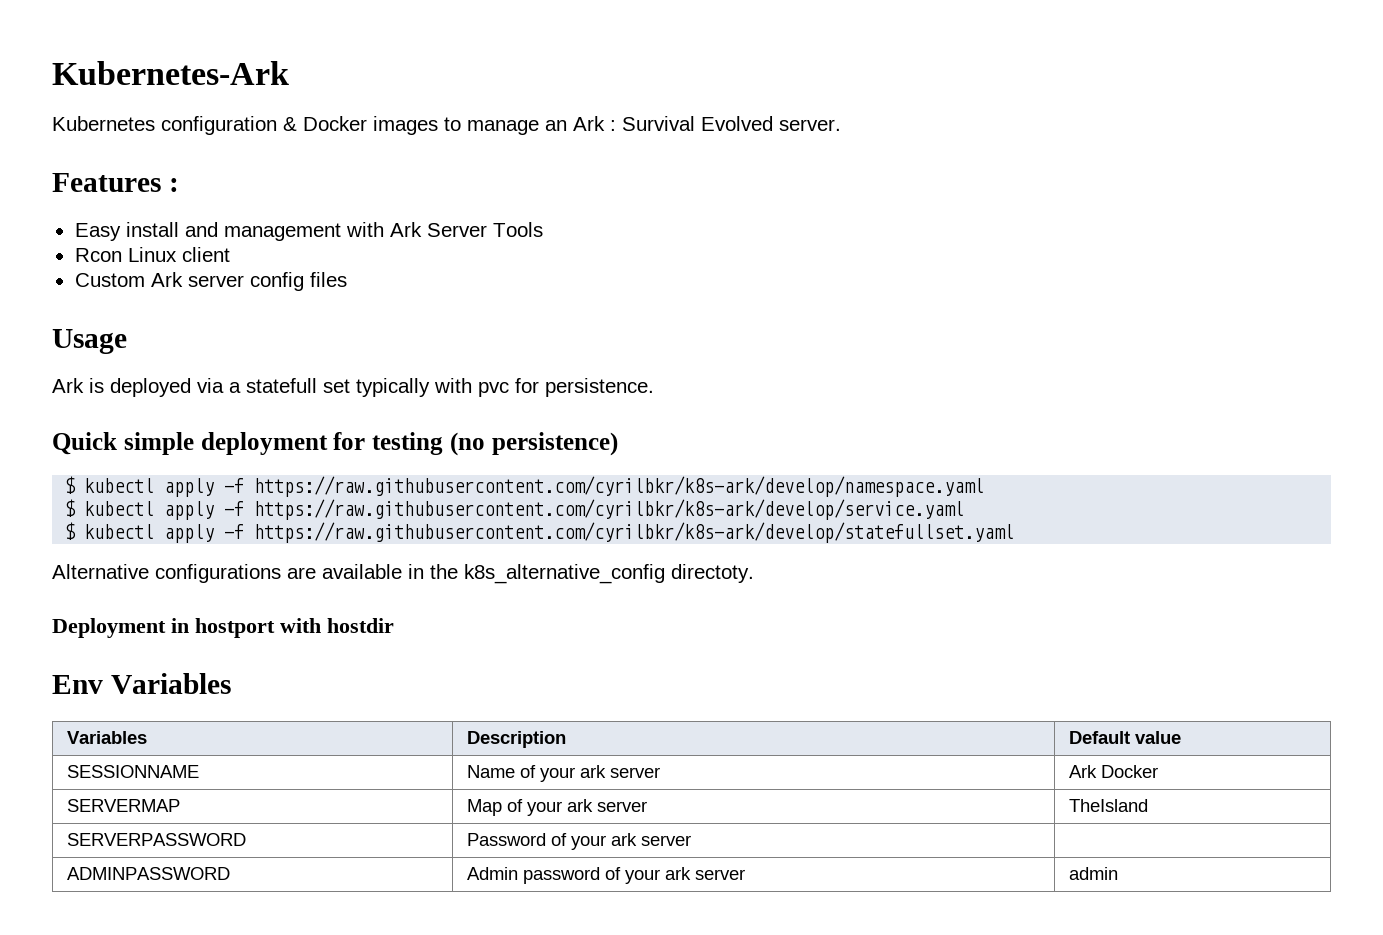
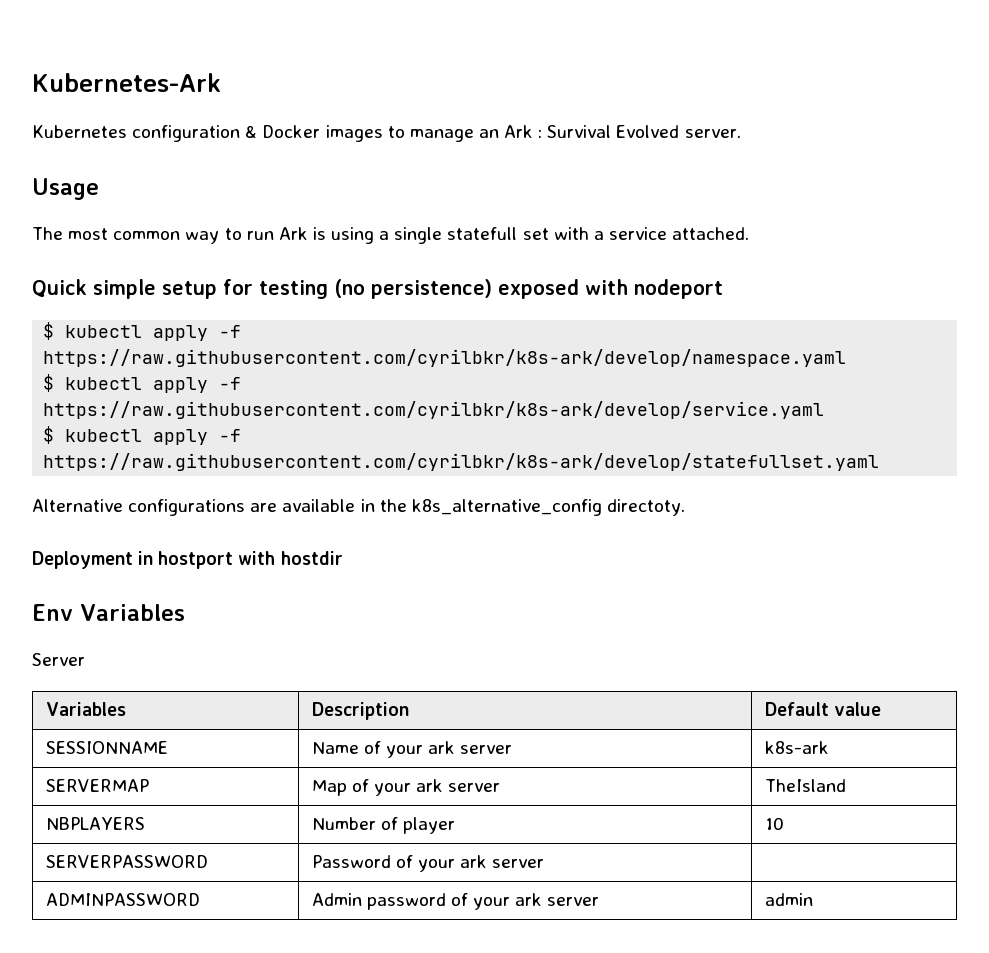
[52,173,179,192] [74,222,543,241] [74,247,230,262] [74,272,347,291] [52,329,127,354] [52,378,654,397] Features : // Easy install and management with Ark Server Tools // Rcon Linux client // Custom Ark server config files // Usage // Ark is deployed via a statefull set typically with pvc for persistence. -> [32,178,99,200] [32,227,750,244] Usage // The most common way to run Ark is using a single statefull set with a service attached.
[200,432,328,455] deployment -> [162,281,217,299] setup
(618, 444) none -> [498,279,723,299] exposed with nodeport
(231, 683) none -> [32,653,85,666] // Server
[1069,765,1159,778] Ark Docker -> [764,741,829,754] k8s-ark
(1149, 805) none -> [45,817,145,830] [311,817,455,834] [764,817,784,830] // NBPLAYERS | Number of player | 10

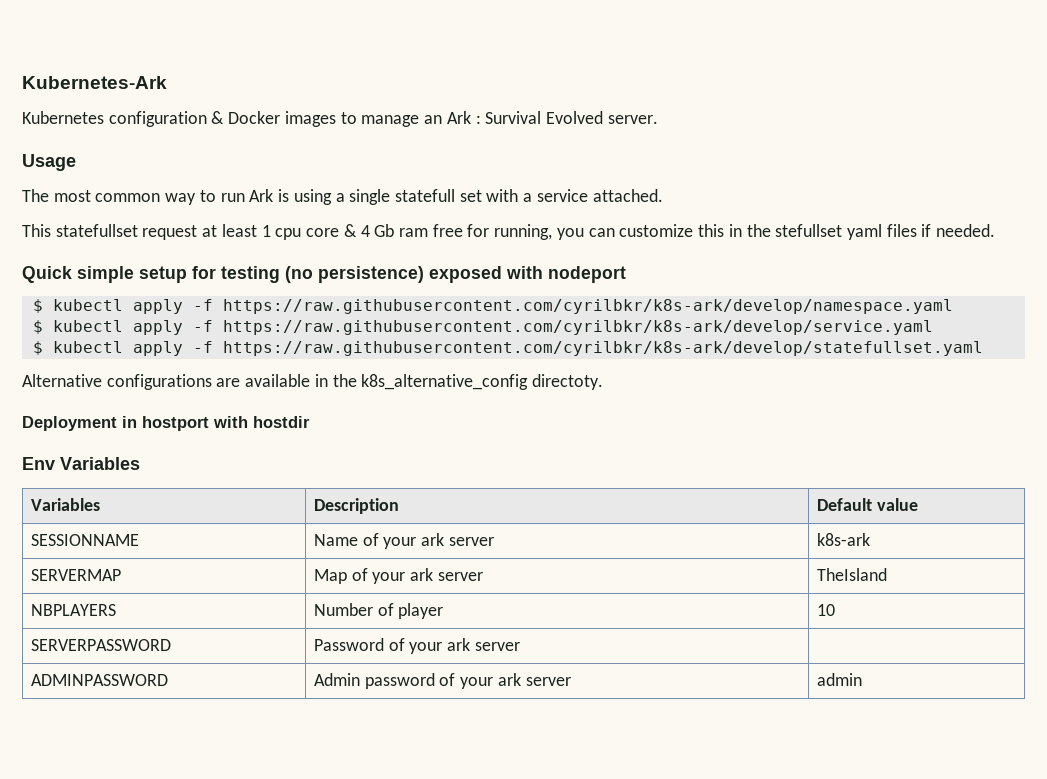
(750, 233) none -> [22,224,996,240] // This statefullset request at least 1 cpu core & 4 Gb ram free for running, you can customize this in the stefullset yaml files if needed.
[32,653,85,666] // Server -> (140, 463) none

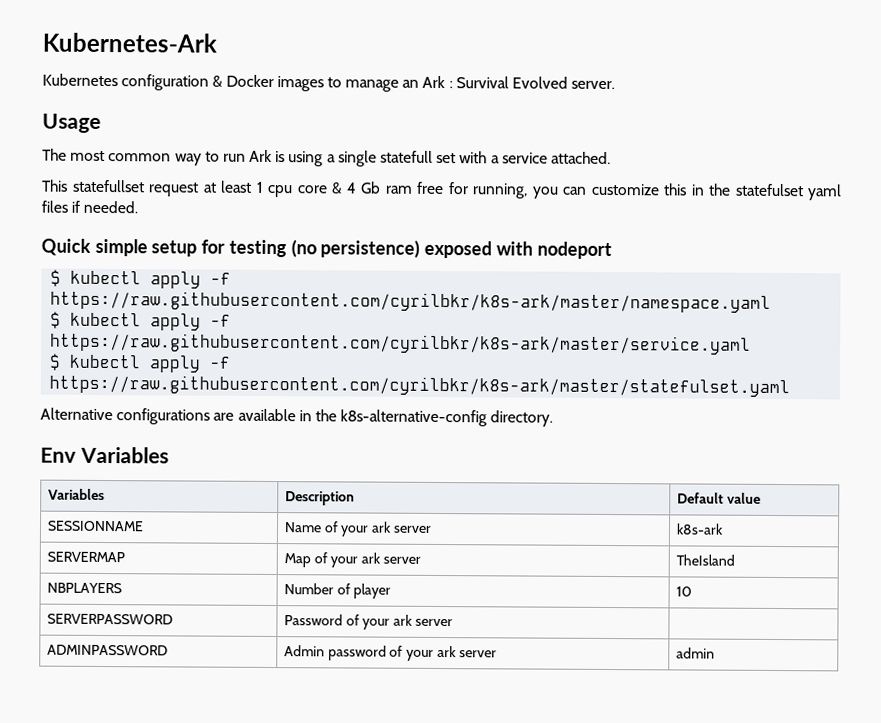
[775,224,843,237] stefullset -> [734,183,804,197] statefulset
[222,299,953,314] [32,320,933,335] [32,341,983,356] https://raw.githubusercontent.com/cyrilbkr/k8s-ark/develop/namespace.yaml // $ kubectl apply -f https://raw.githubusercontent.com/cyrilbkr/k8s-ark/develop/service.yaml // $ kubectl apply -f https://raw.githubusercontent.com/cyrilbkr/k8s-ark/develop/statefullset.yaml -> [50,290,772,313] [50,311,232,331] [50,332,752,355] [49,353,232,373] [49,374,791,398] https://raw.githubusercontent.com/cyrilbkr/k8s-ark/master/namespace.yaml // $ kubectl apply -f https://raw.githubusercontent.com/cyrilbkr/k8s-ark/master/service.yaml // $ kubectl apply -f https://raw.githubusercontent.com/cyrilbkr/k8s-ark/master/statefulset.yaml
[361,374,604,390] [22,416,310,431] k8s_alternative_config directoty. // Deployment in hostport with hostdir -> [340,409,554,427] k8s-alternative-config directory.

